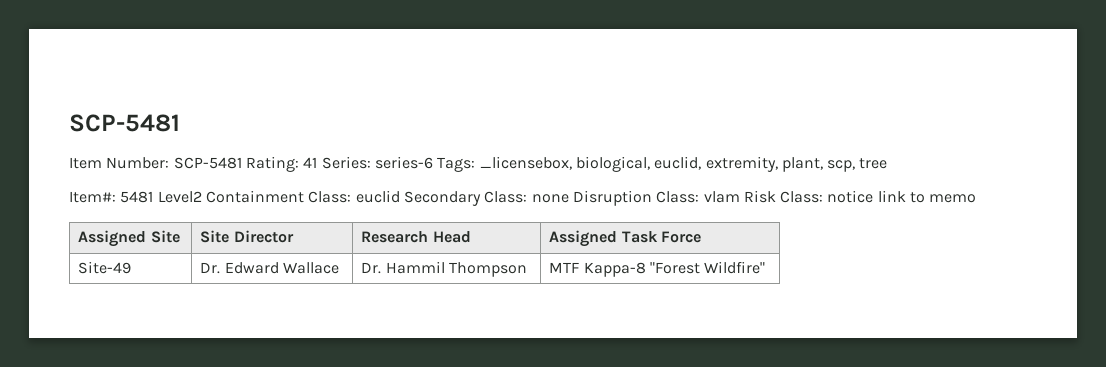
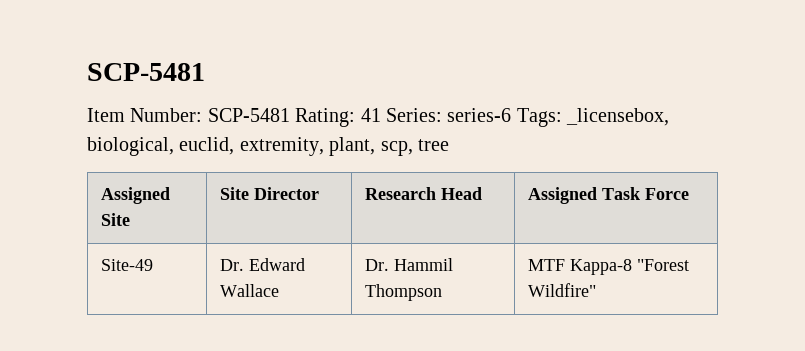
[69,190,977,206] // Item#: 5481 Level2 Containment Class: euclid Secondary Class: none Disruption Class: vlam Risk Class: notice link to memo -> (449, 145) none

